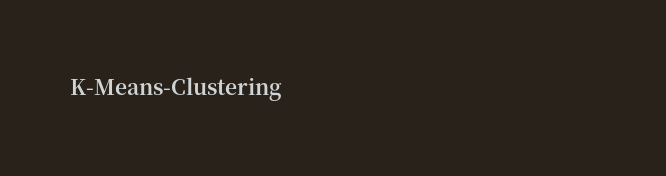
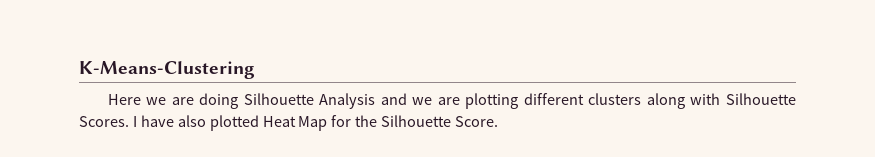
(282, 89) none -> [107,93,797,109] [79,115,499,131] // Here we are doing Silhouette Analysis and we are plotting different clusters along with Silhouette Scores. I have also plotted Heat Map for the Silhouette Score.

